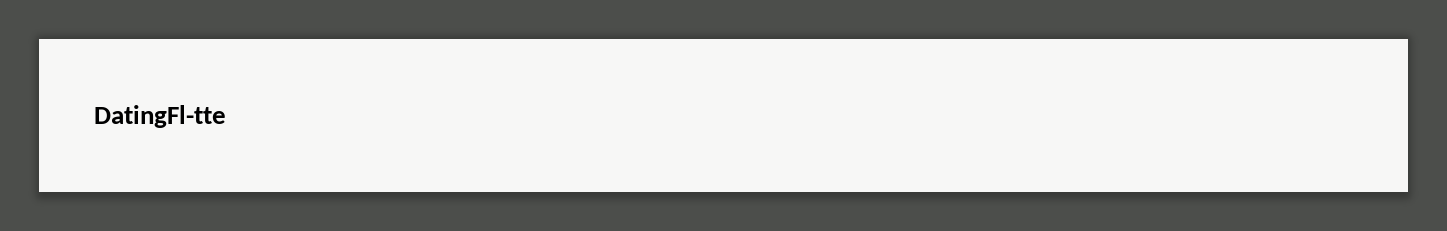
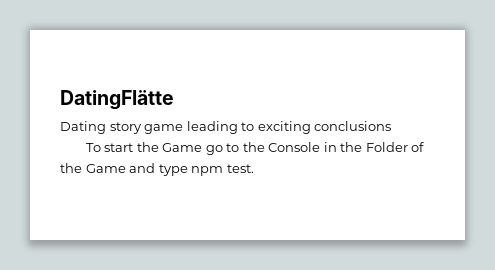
[94,105,226,128] DatingFl-tte -> [60,90,174,110] [60,121,392,134] [85,142,425,155] [60,163,254,176] DatingFlätte // Dating story game leading to exciting conclusions // To start the Game go to the Console in the Folder of the Game and type npm test.

